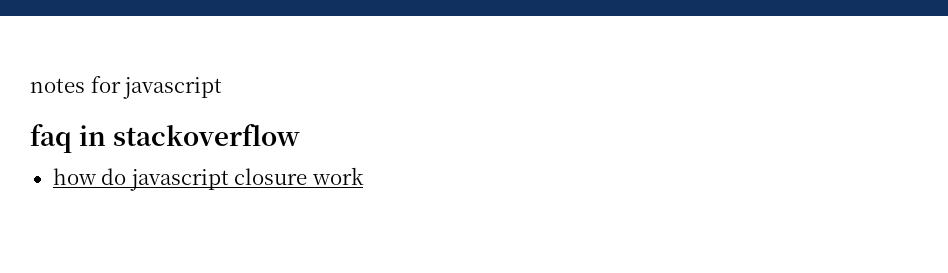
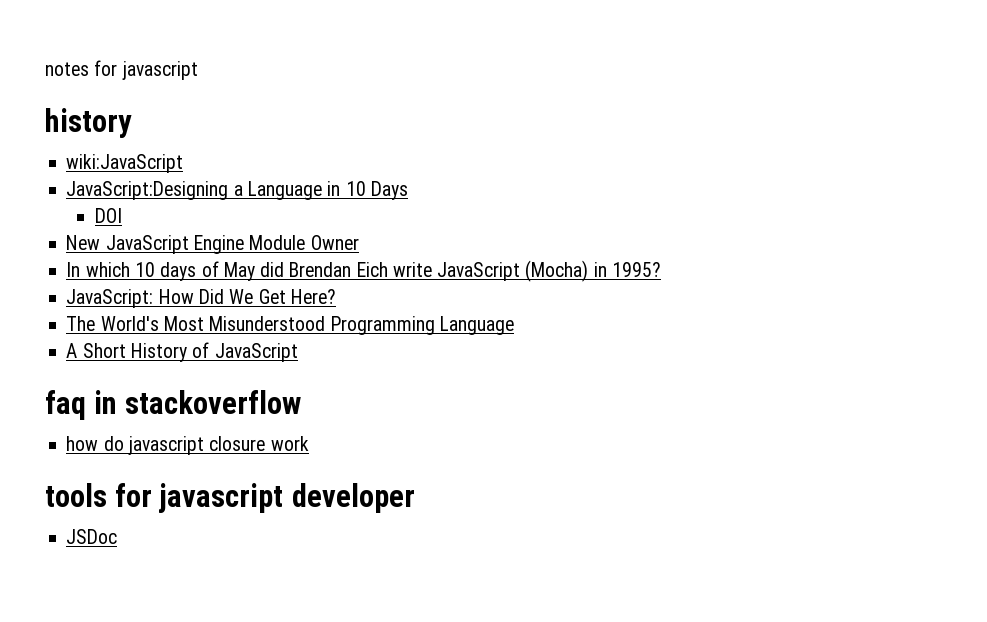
(223, 88) none -> [45,108,132,138] [66,154,184,173] [66,181,408,200] [94,208,122,223] [66,235,359,254] [66,260,661,282] [66,289,336,308] [66,316,514,335] [66,342,298,362] // history // wiki:JavaScript // JavaScript:Designing a Language in 10 Days // DOI // New JavaScript Engine Module Owner // In which 10 days of May did Brendan Eich write JavaScript (Mocha) in 1995? // JavaScript: How Did We Get Here? // The World's Most Misunderstood Programming Language // A Short History of JavaScript
(364, 176) none -> [45,483,415,513] [66,529,118,544] // tools for javascript developer // JSDoc

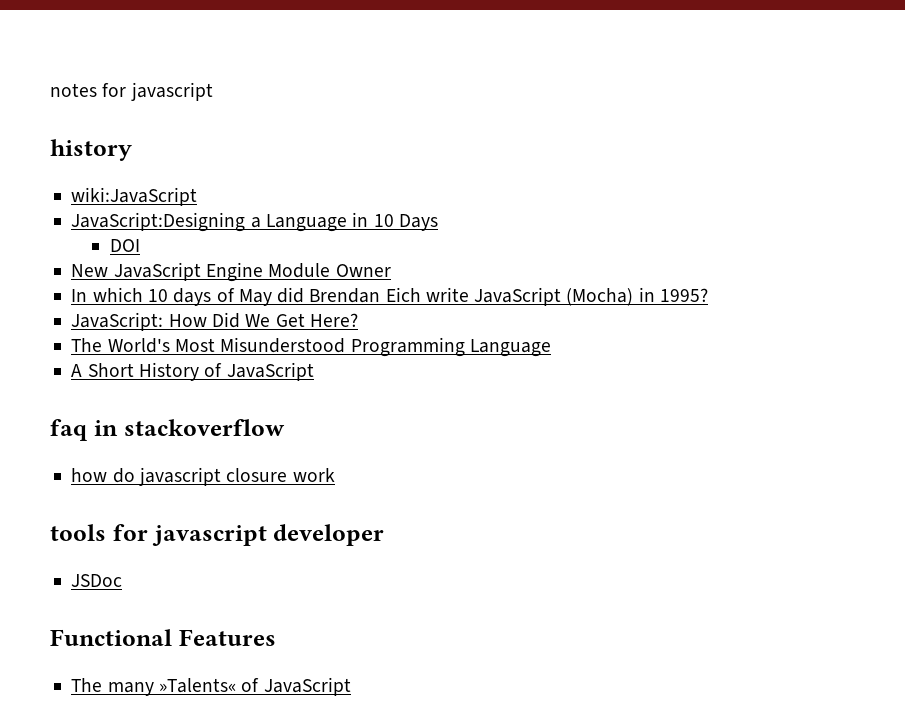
(118, 536) none -> [50,629,276,646] [71,677,351,696] // Functional Features // The many »Talents« of JavaScript

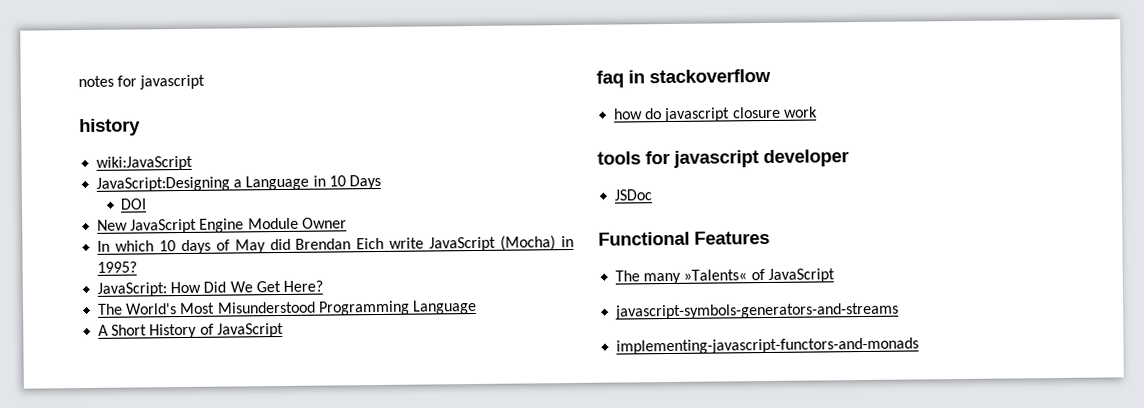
(351, 686) none -> [615,302,900,320] [616,337,920,355] // javascript-symbols-generators-and-streams // implementing-javascript-functors-and-monads

